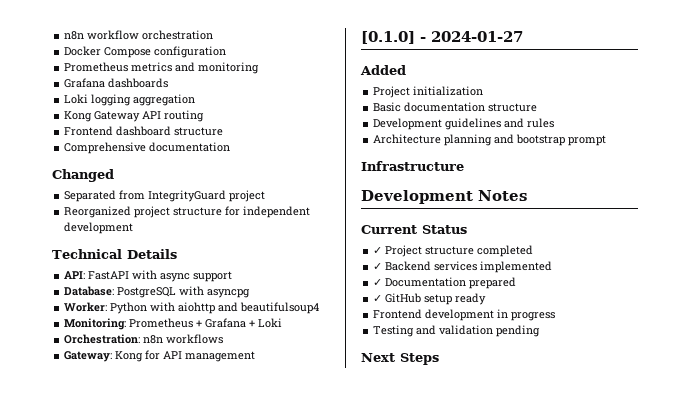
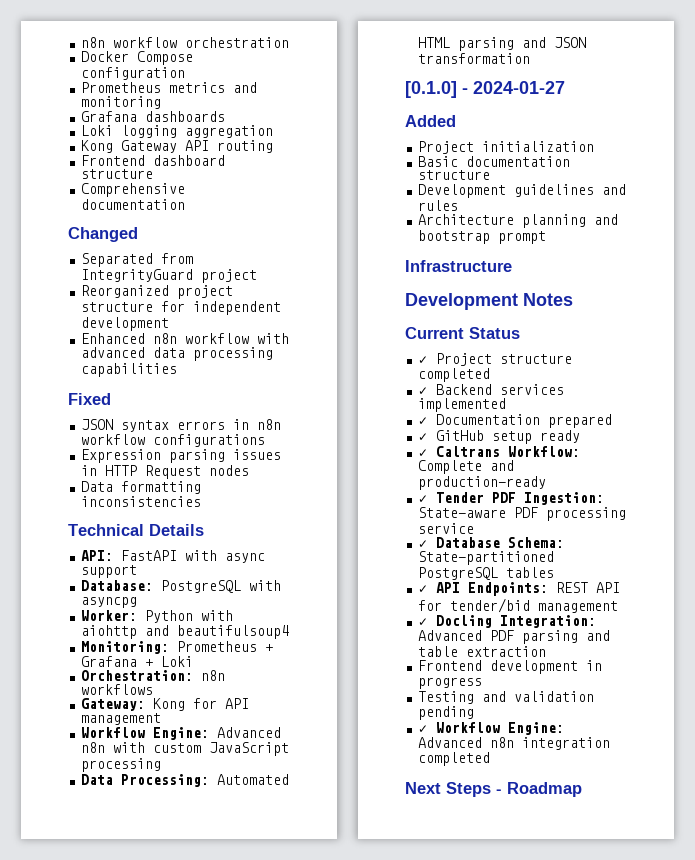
(134, 228) none -> [80,333,289,344] [80,347,273,361] [80,363,177,377] [68,393,111,405] [80,419,281,432] [80,434,265,447] [80,449,281,463] [80,465,249,479] [80,481,201,494] [80,496,201,507] // Enhanced n8n workflow with advanced data processing capabilities // Fixed // JSON syntax errors in n8n workflow configurations // Expression parsing issues in HTTP Request nodes // Data formatting inconsistencies
(256, 356) none -> [80,727,281,740] [80,742,289,756] [80,758,161,772] [80,774,289,787] [417,37,586,51] [417,53,530,64] // Workflow Engine: Advanced n8n with custom JavaScript processing // Data Processing: Automated HTML parsing and JSON transformation
(487, 299) none -> [417,446,580,457] [417,460,514,474] [417,476,546,490] [417,492,604,505] [417,507,626,521] [417,523,474,534] [417,537,564,548] [417,551,554,565] [417,567,554,580] [417,582,620,596] [417,598,618,613] [417,615,596,628] [417,630,610,644] [417,646,546,657] // ✓ Caltrans Workflow: Complete and production-ready // ✓ Tender PDF Ingestion: State-aware PDF processing service // ✓ Database Schema: State-partitioned PostgreSQL tables // ✓ API Endpoints: REST API for tender/bid management // ✓ Docling Integration: Advanced PDF parsing and table extraction
(541, 331) none -> [417,722,564,735] [417,737,610,750] [417,752,490,766] // ✓ Workflow Engine: Advanced n8n integration completed
(439, 359) none -> [496,782,582,797] - Roadmap

